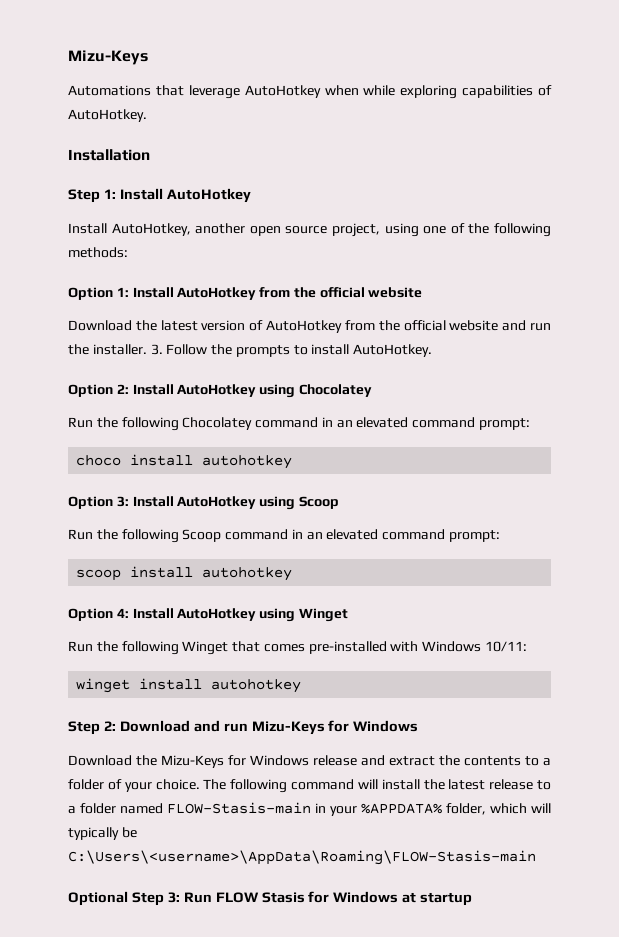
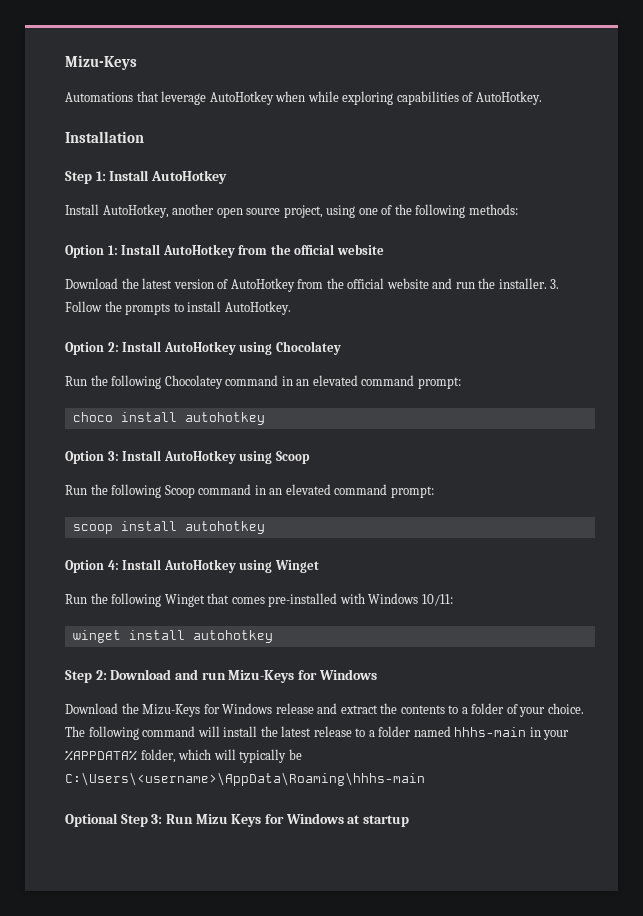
[167,802,311,814] FLOW-Stasis-main -> [454,727,527,737] hhhs-main
[68,850,536,865] C:\Users\<username>\AppData\Roaming\FLOW-Stasis-main -> [65,772,425,786] C:\Users\<username>\AppData\Roaming\hhhs-main
[215,892,305,903] FLOW Stasis -> [195,814,262,827] Mizu Keys

